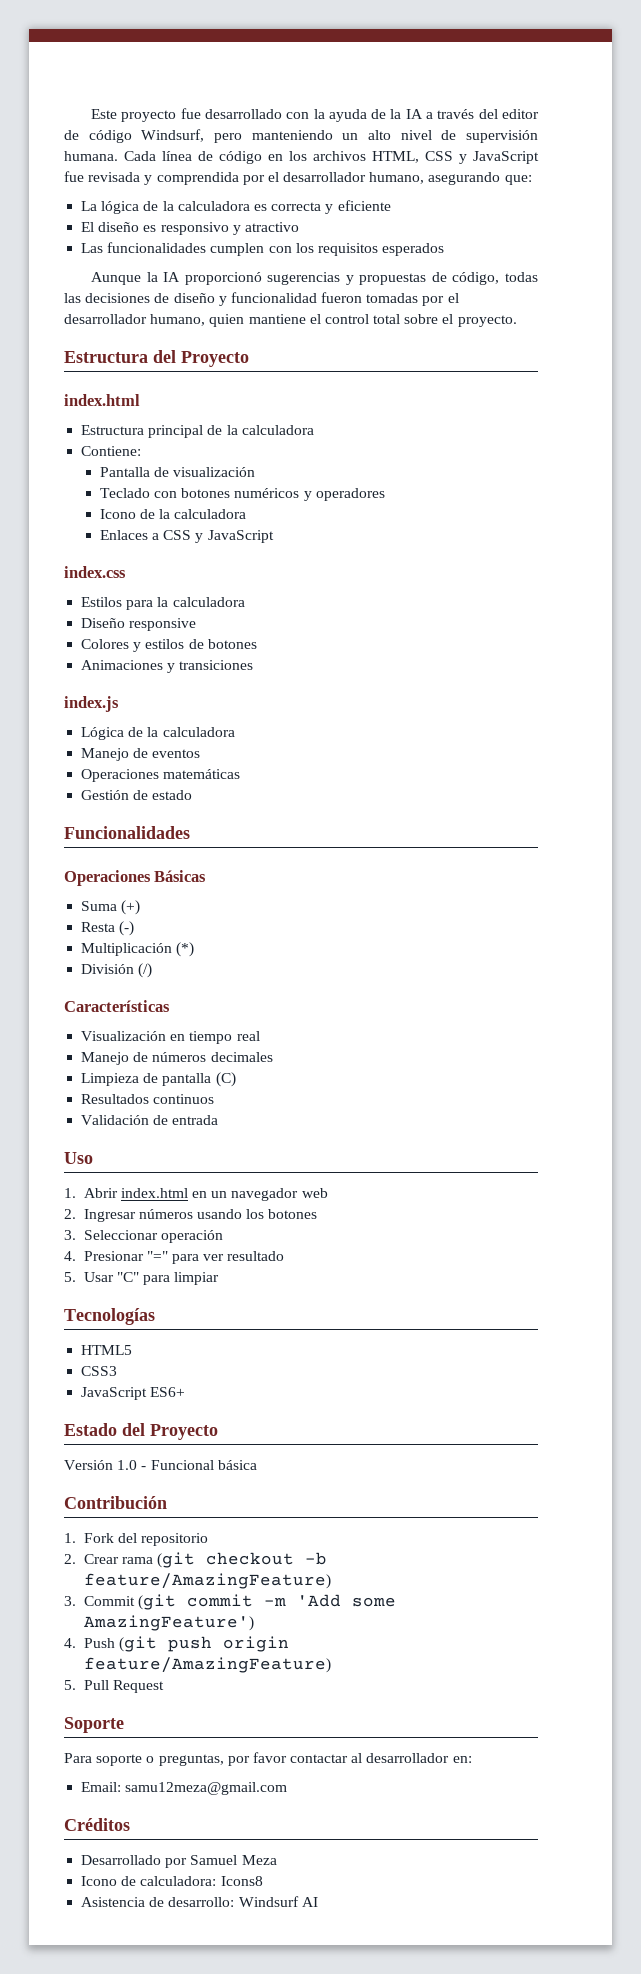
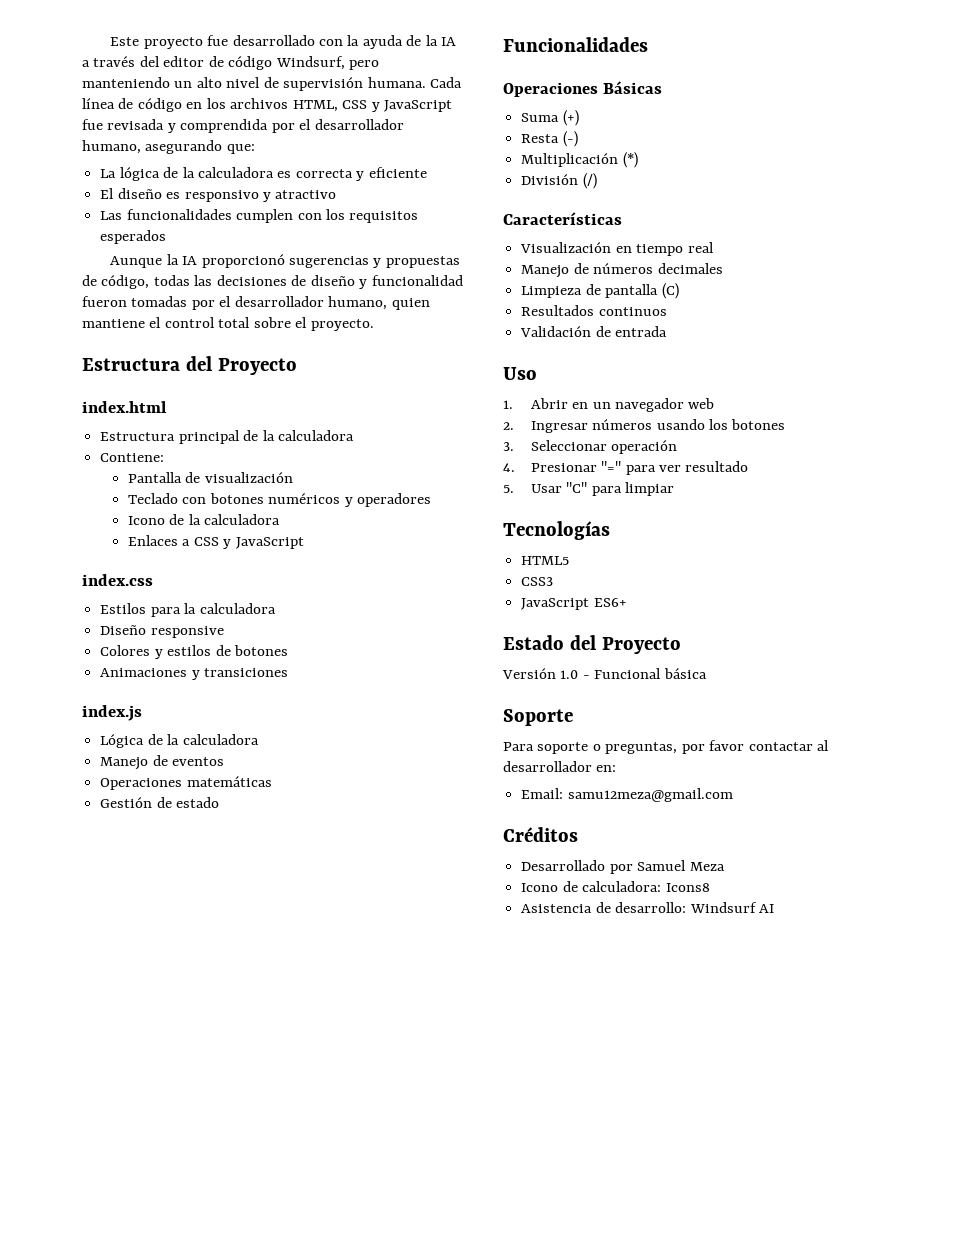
[120,1188,188,1198] index.html -> (568, 403) none
[64,1496,167,1509] [64,1533,209,1546] [64,1552,328,1568] [83,1573,331,1589] [64,1594,396,1610] [83,1615,254,1631] [64,1636,289,1652] [83,1657,331,1673] [64,1680,164,1693] // Contribución // 1. Fork del repositorio // 2. Crear rama (git checkout -b feature/AmazingFeature) // 3. Commit (git commit -m 'Add some AmazingFeature') // 4. Push (git push origin feature/AmazingFeature) // 5. Pull Request -> (707, 673) none

